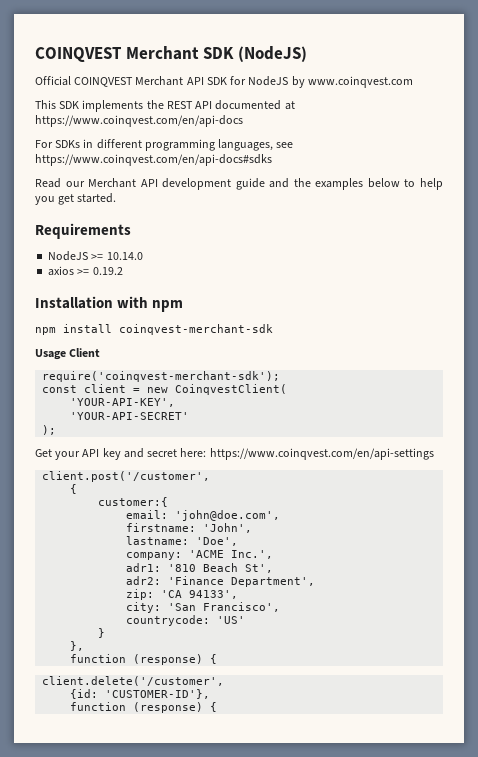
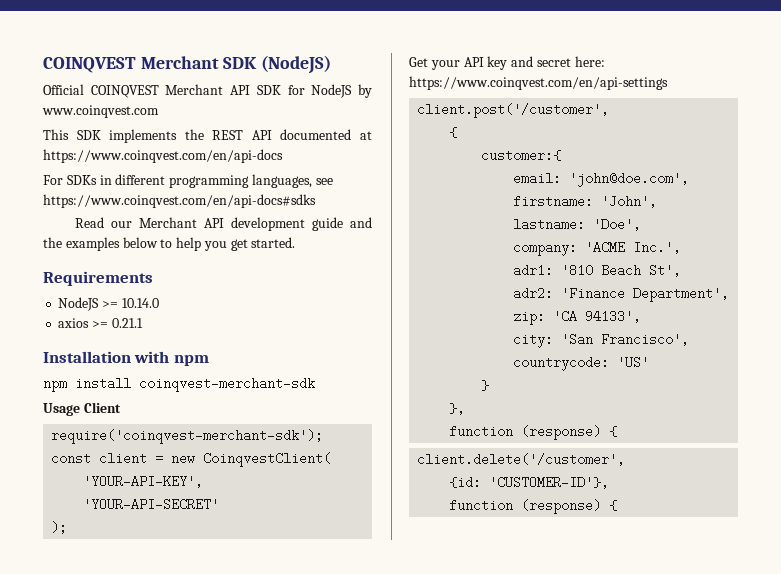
[92,267,123,275] 0.19.2 -> [111,318,143,328] 0.21.1

